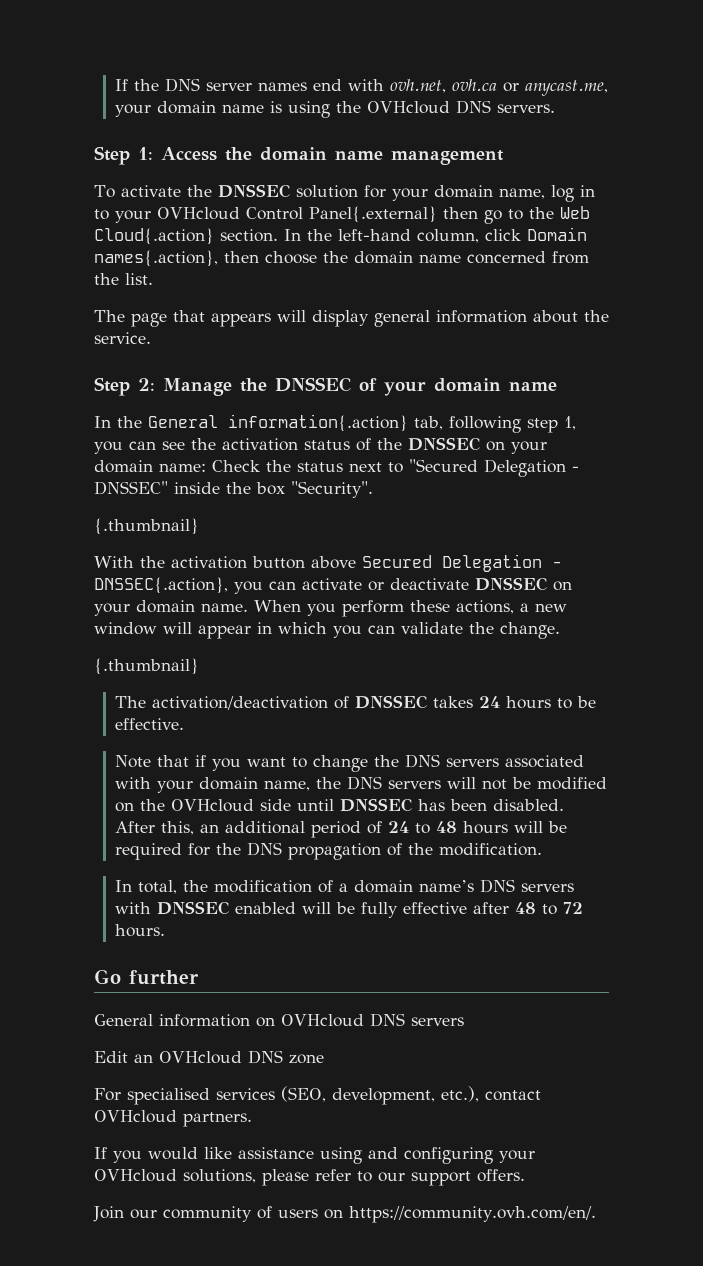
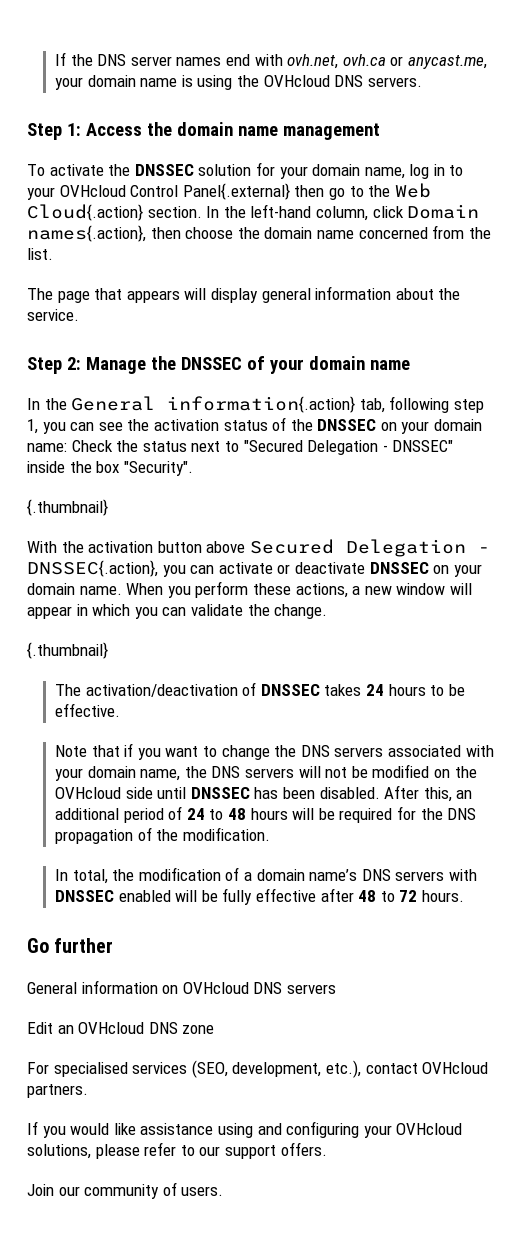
[278,1206,596,1223] users on https://community.ovh.com/en/. -> [181,1186,224,1196] users.

